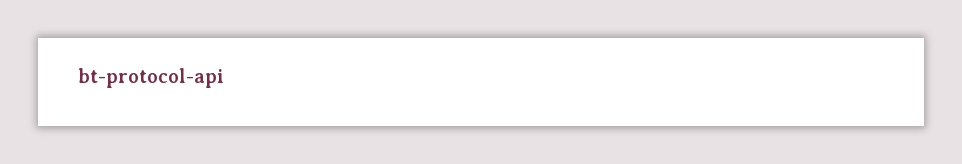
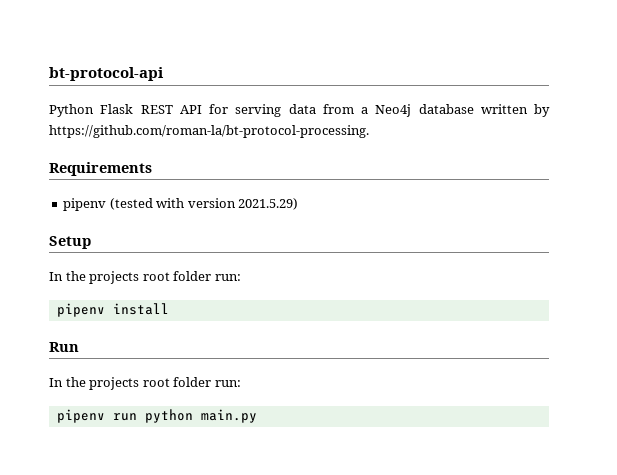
(224, 78) none -> [49,104,550,117] [49,125,369,138] [49,162,152,176] [63,198,299,211] [49,236,91,249] [49,271,241,284] [56,303,169,317] [49,342,79,352] [49,377,241,390] [56,409,257,423] // Python Flask REST API for serving data from a Neo4j database written by https://github.com/roman-la/bt-protocol-processing. // Requirements // pipenv (tested with version 2021.5.29) // Setup // In the projects root folder run: // pipenv install // Run // In the projects root folder run: // pipenv run python main.py

